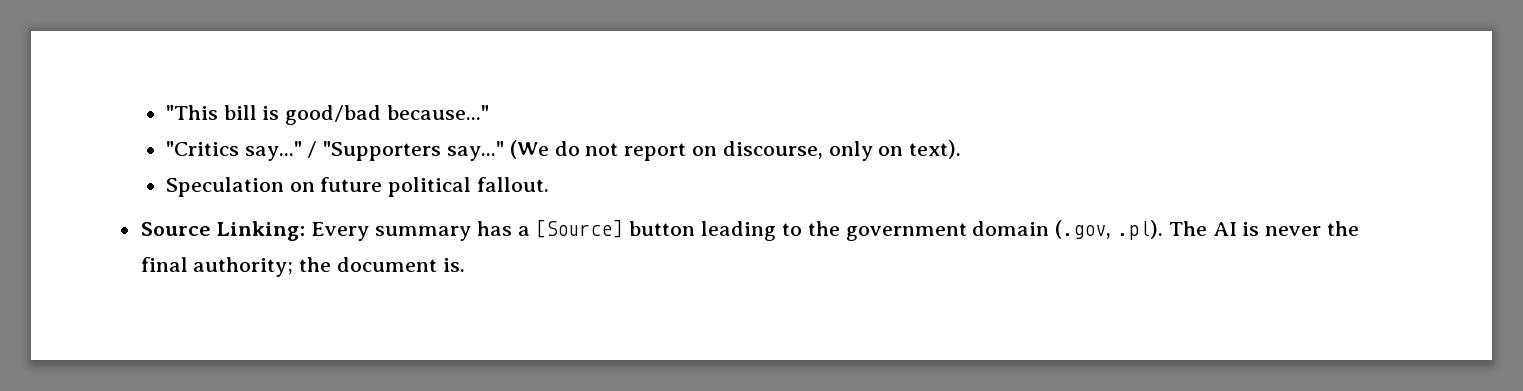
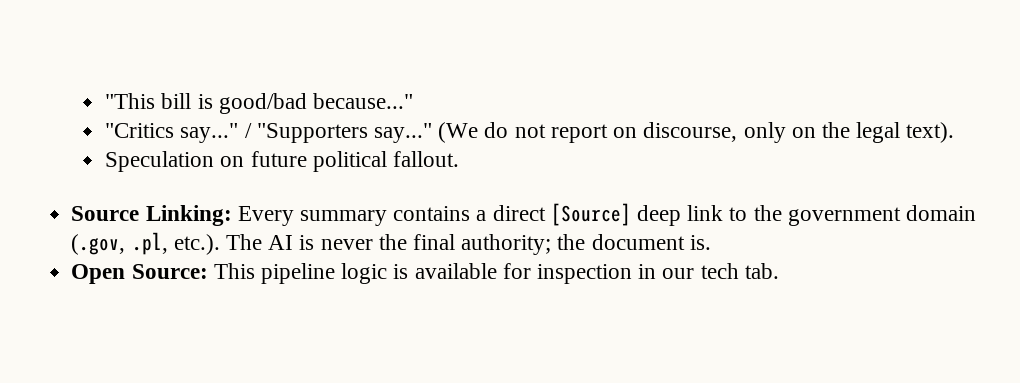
(904, 151) none -> [821,122,901,143] the legal
[476,219,777,241] has a [Source] button leading -> [393,203,724,226] contains a direct [Source] deep link
[1116,220,1163,240] .pl). -> [131,232,220,255] .pl, etc.).
(465, 265) none -> [71,263,779,284] // Open Source: This pipeline logic is available for inspection in our tech tab.

